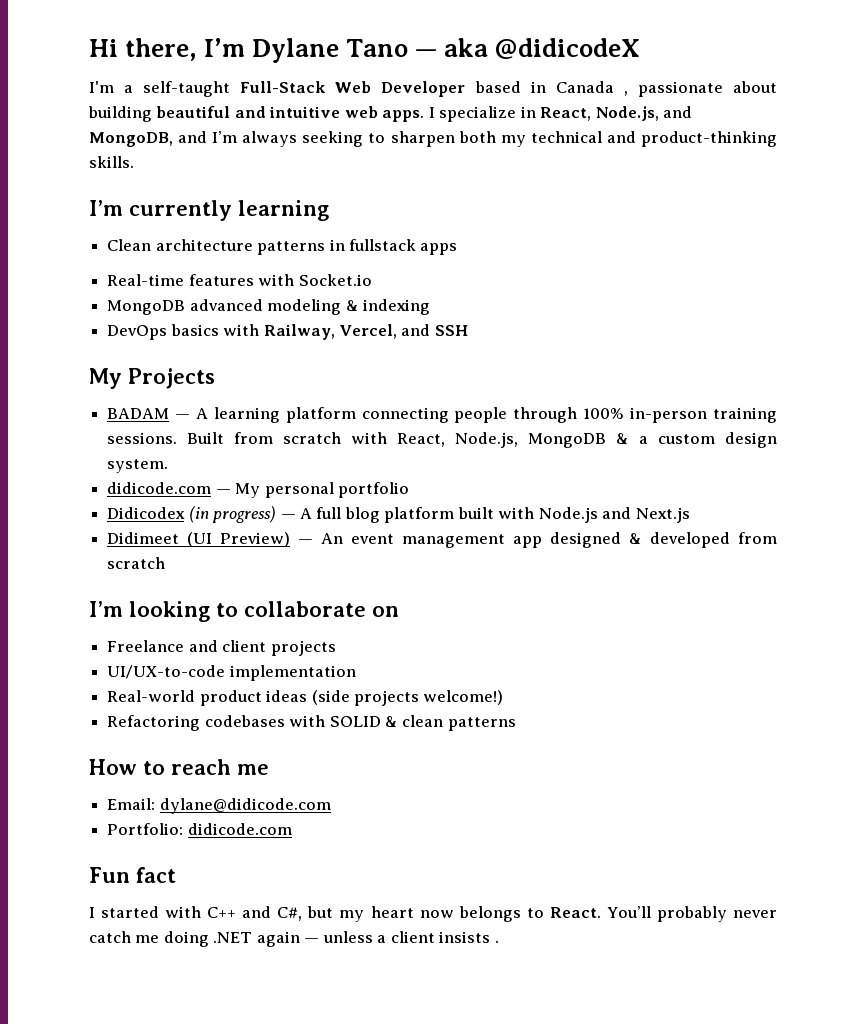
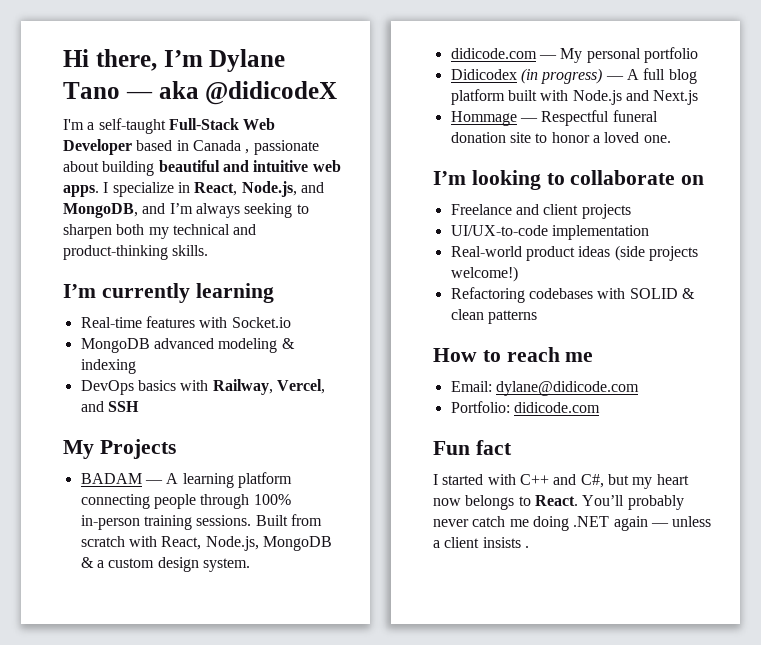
[107,239,458,255] // Clean architecture patterns in fullstack apps -> (274, 293) none
[107,532,778,548] [107,557,166,569] Didimeet (UI Preview) — An event management app designed & developed from scratch -> [450,110,658,126] [450,132,671,143] Hommage — Respectful funeral donation site to honor a loved one.

